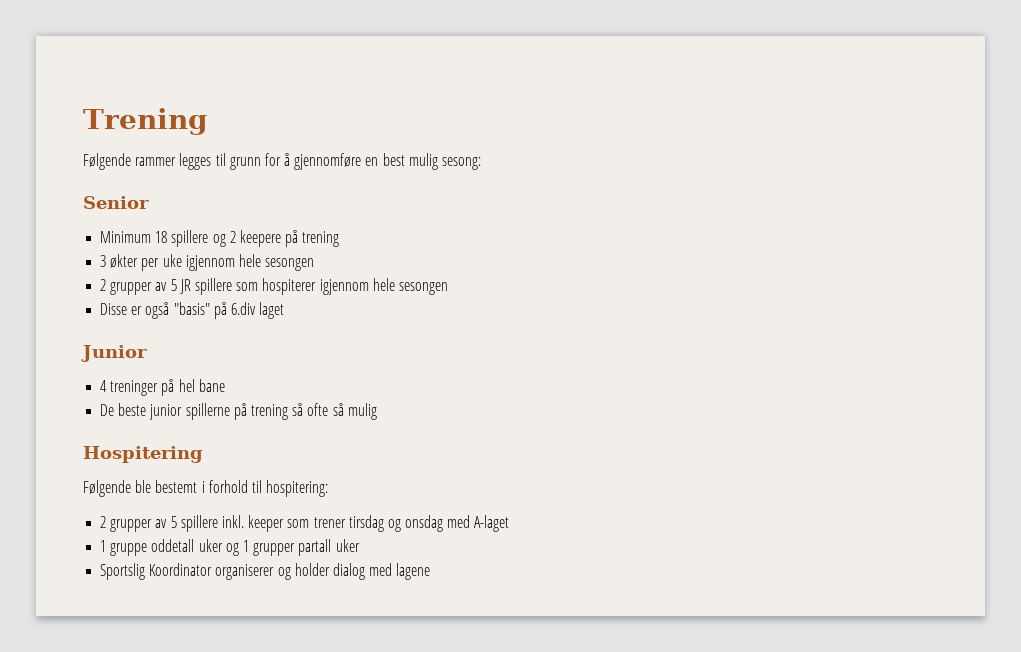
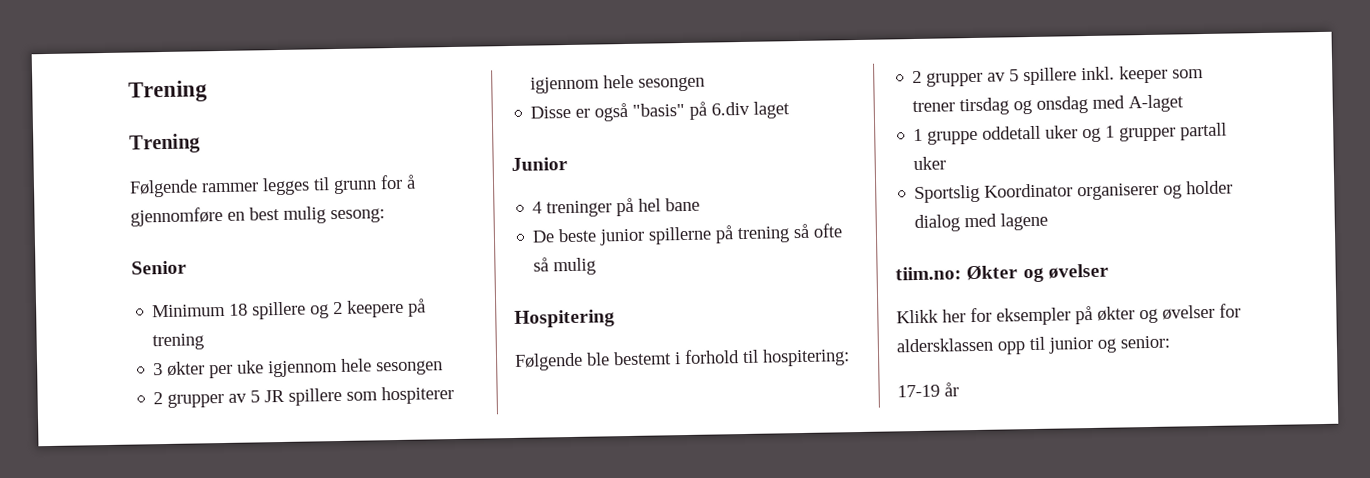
[83,108,208,135] Trening -> [128,80,208,103] [129,133,201,154] Trening // Trening
(431, 571) none -> [895,263,1109,283] [896,303,1241,326] [896,335,1170,355] [897,382,959,398] // tiim.no: Økter og øvelser // Klikk her for eksempler på økter og øvelser for aldersklassen opp til junior og senior: // 17-19 år

